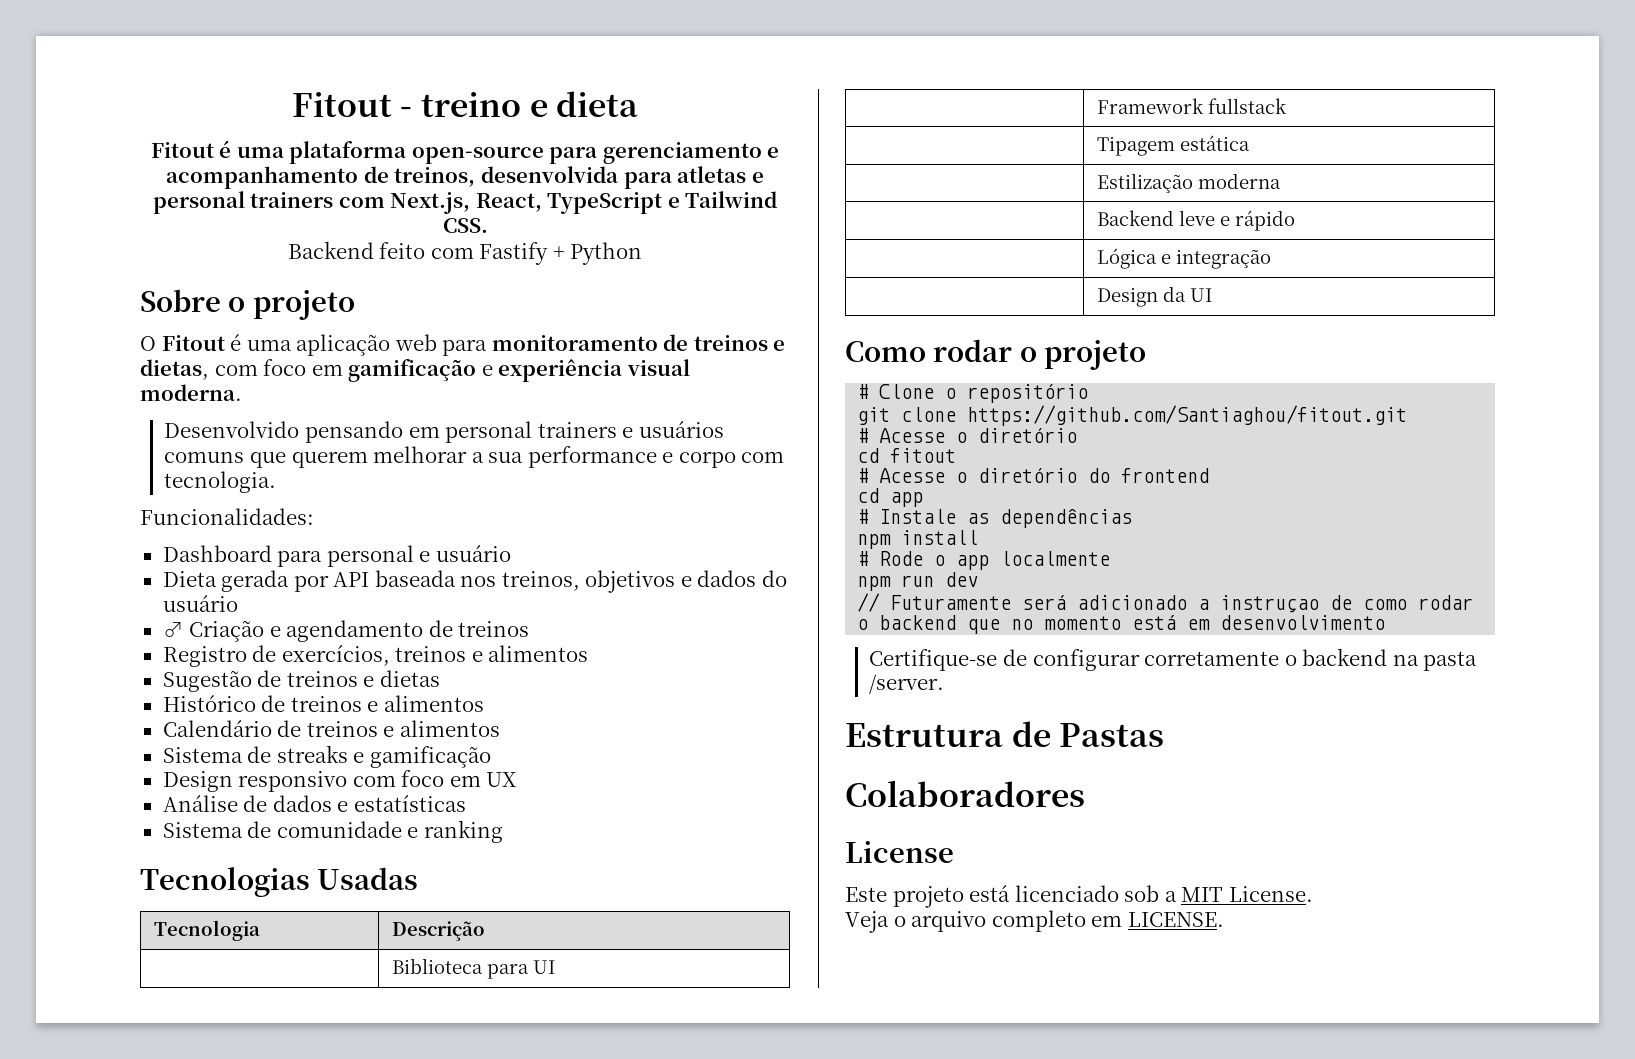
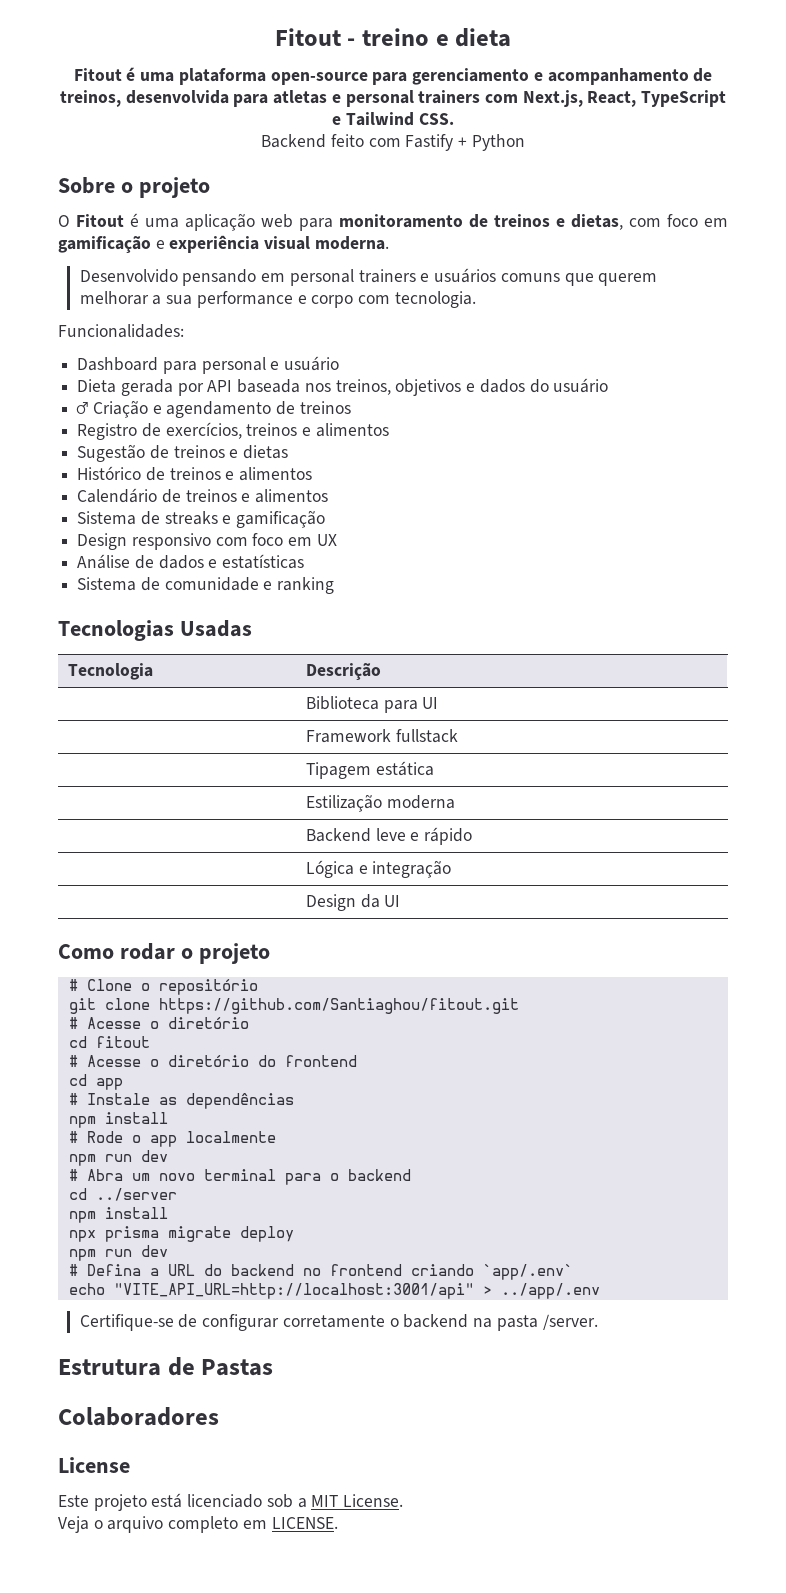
[857,593,1474,613] [857,615,1386,634] // Futuramente será adicionado a instruçao de como rodar o backend que no momento está em desenvolvimento -> [68,1169,411,1185] [68,1188,177,1201] [68,1207,168,1223] [68,1226,294,1242] [68,1245,168,1261] [68,1264,573,1280] [68,1283,600,1299] # Abra um novo terminal para o backend // cd ../server // npm install // npx prisma migrate deploy // npm run dev // # Defina a URL do backend no frontend criando `app/.env` // echo "VITE_API_URL=http://localhost:3001/api" > ../app/.env

